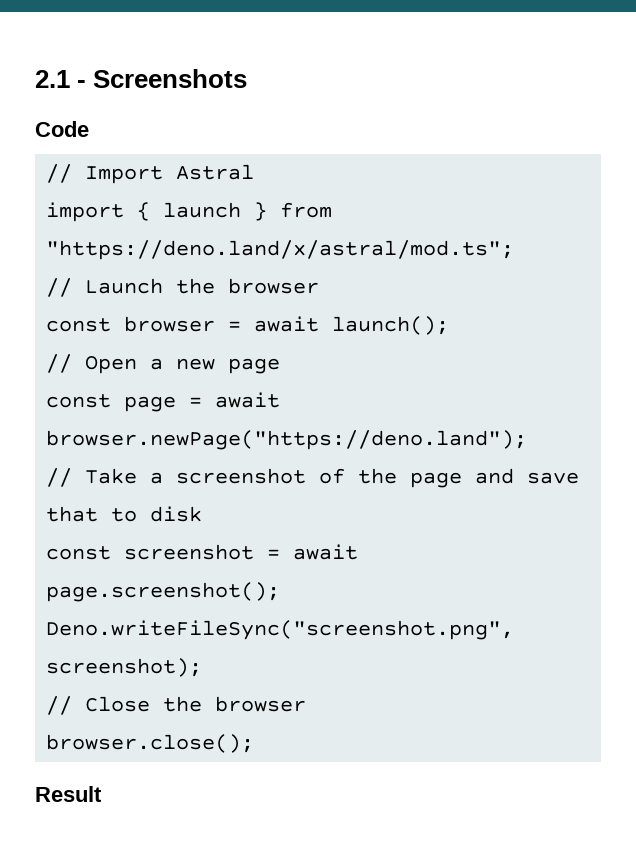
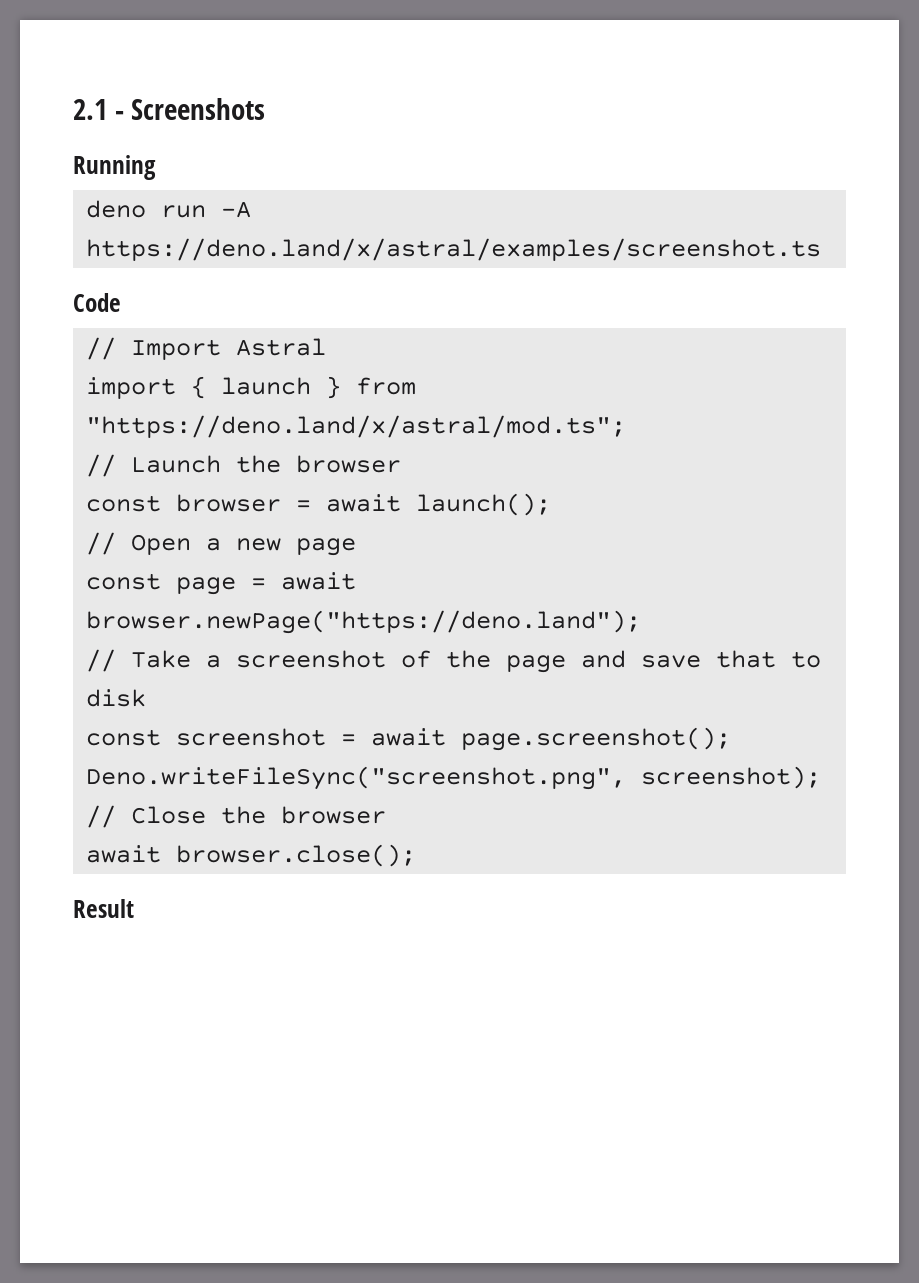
(248, 78) none -> [73,155,156,180] [85,200,251,218] [85,238,821,261] // Running // deno run -A https://deno.land/x/astral/examples/screenshot.ts
(307, 704) none -> [85,845,161,863] await

